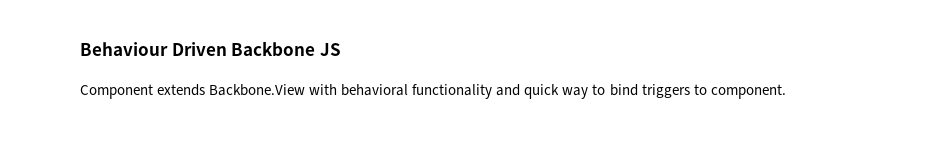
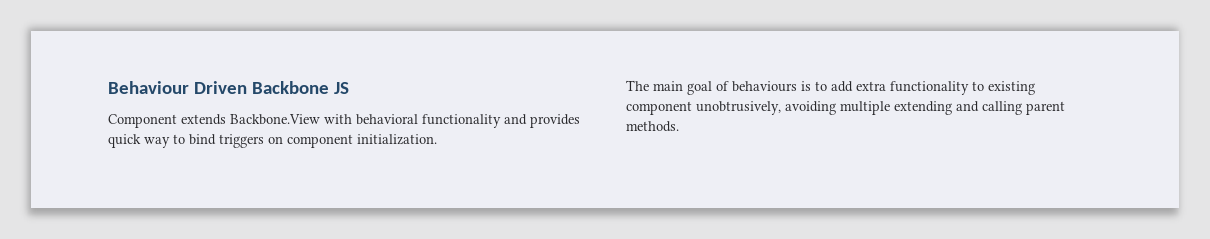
(521, 90) none -> [530,114,580,128] provides
[693,84,786,99] to component. -> [268,134,437,148] [626,80,1035,95] [626,101,1065,115] [626,121,679,132] on component initialization. // The main goal of behaviours is to add extra functionality to existing component unobtrusively, avoiding multiple extending and calling parent methods.

